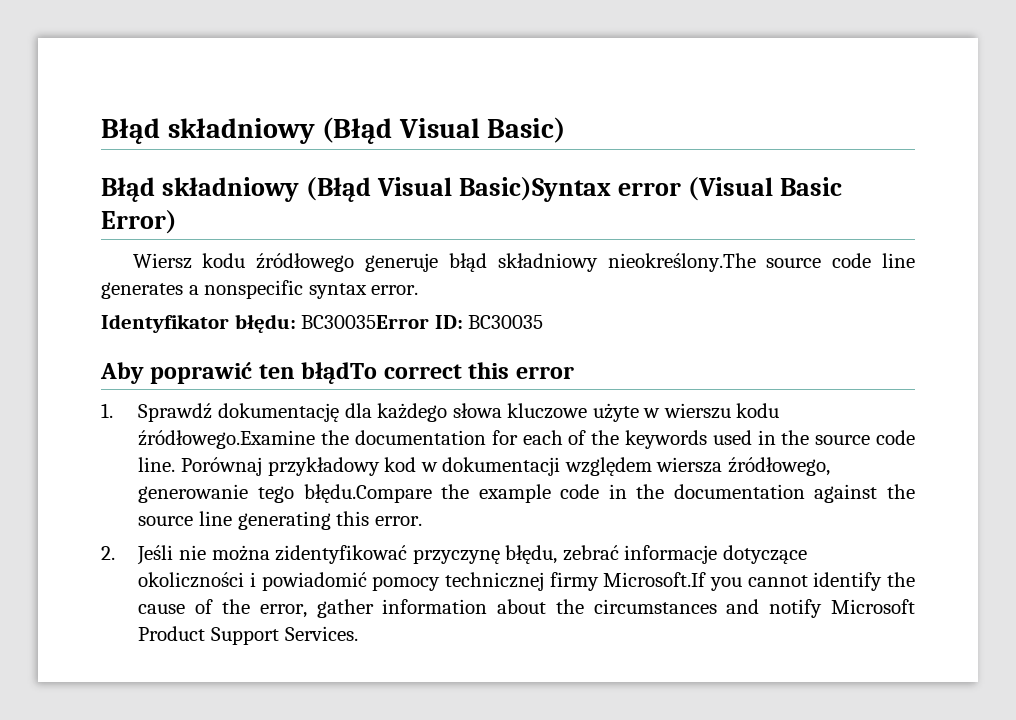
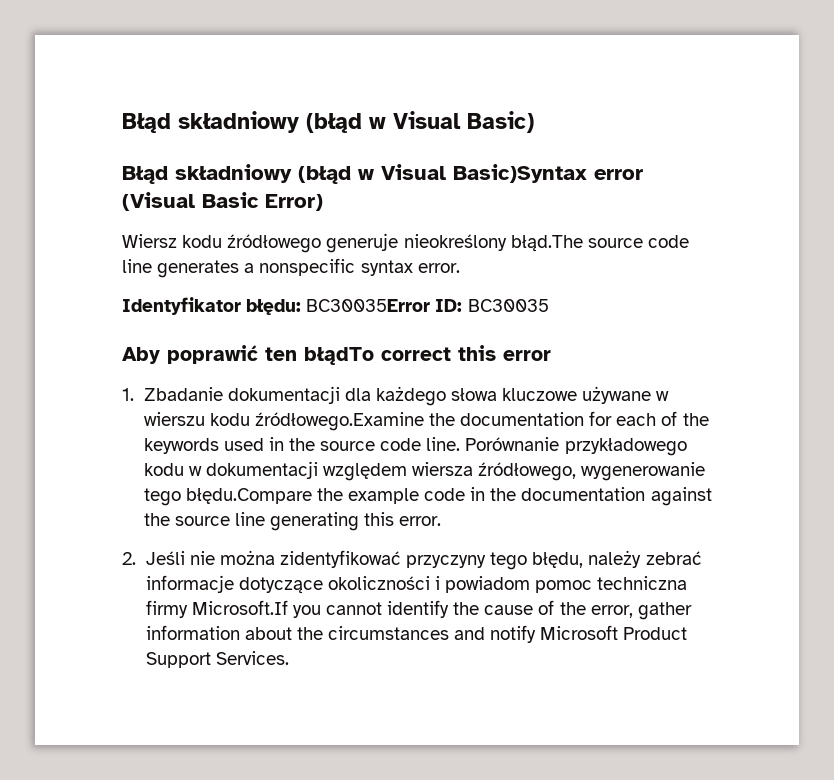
[101,117,393,144] Błąd składniowy (Błąd -> [122,111,386,133] Błąd składniowy (błąd w
[306,177,372,202] (Błąd -> [298,166,374,184] (błąd w
[448,253,756,272] błąd składniowy nieokreślony.The -> [403,234,583,252] nieokreślony błąd.The
[138,403,340,422] Sprawdź dokumentację -> [143,386,340,404] Zbadanie dokumentacji
[592,403,639,422] użyte -> [582,386,652,404] używane
[181,457,417,476] Porównaj przykładowy kod -> [465,437,687,456] [143,463,184,476] Porównanie przykładowego kodu
[138,484,249,503] generowanie -> [581,462,706,481] wygenerowanie
[412,545,558,564] przyczynę błędu, -> [406,550,642,570] przyczyny tego błędu, należy
[261,572,545,591] powiadomić pomocy technicznej -> [445,576,688,593] powiadom pomoc techniczna

